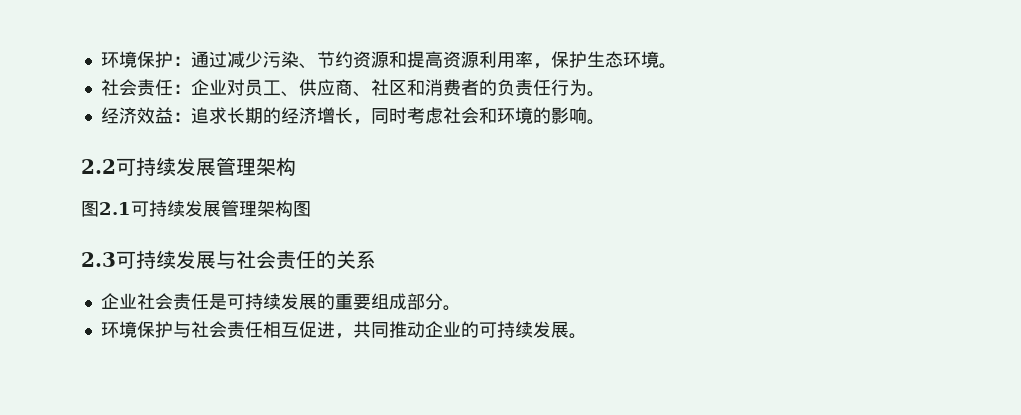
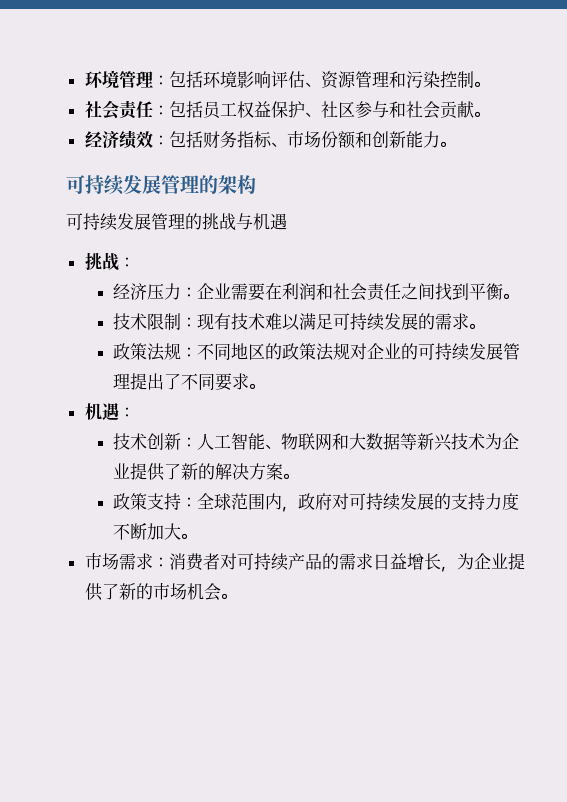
[100,51,677,69] [100,79,605,97] [100,107,605,125] [81,157,256,176] 环境保护：通过减少污染、节约资源和提高资源利用率，保护生态环境。 // 社会责任：企业对员工、供应商、社区和消费者的负责任行为。 // 经济效益：追求长期的经济增长，同时考虑社会和环境的影响。 // 2.2可持续发展管理 -> [84,70,490,89] [84,100,490,120] [84,130,456,149] [66,175,218,195] 环境管理：包括环境影响评估、资源管理和污染控制。 // 社会责任：包括员工权益保护、社区参与和社会贡献。 // 经济绩效：包括财务指标、市场份额和创新能力。 // 可持续发展管理的
[81,200,311,217] [81,250,376,270] [100,293,461,311] [100,321,569,339] 图2.1可持续发展管理架构图 // 2.3可持续发展与社会责任的关系 // 企业社会责任是可持续发展的重要组成部分。 // 环境保护与社会责任相互促进，共同推动企业的可持续发展 -> [66,213,287,231] [84,252,135,271] [112,283,519,301] [112,313,485,331] [112,343,520,361] [112,373,265,391] [84,403,135,421] [112,433,519,451] [112,463,299,481] [112,493,519,512] [112,523,197,540] [84,553,525,572] [84,583,221,601] 可持续发展管理的挑战与机遇 // 挑战： // 经济压力：企业需要在利润和社会责任之间找到平衡。 // 技术限制：现有技术难以满足可持续发展的需求。 // 政策法规：不同地区的政策法规对企业的可持续发展管理提出了不同要求。 // 机遇： // 技术创新：人工智能、物联网和大数据等新兴技术为企业提供了新的解决方案。 // 政策支持：全球范围内，政府对可持续发展的支持力度不断加大。 // 市场需求：消费者对可持续产品的需求日益增长，为企业提供了新的市场机会

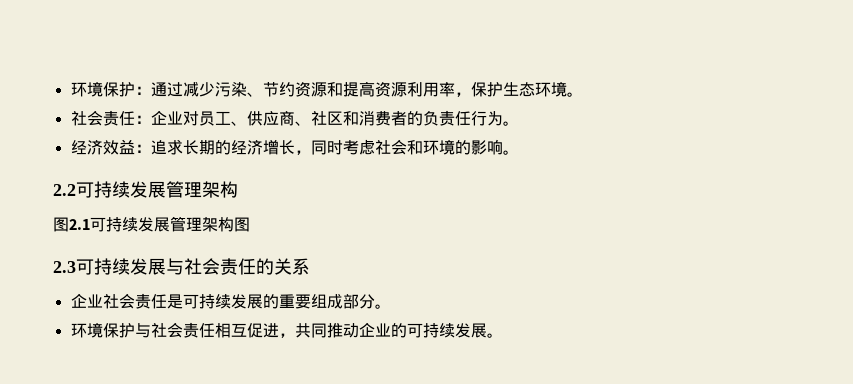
[84,70,490,89] [84,100,490,120] [84,130,456,149] [66,175,218,195] 环境管理：包括环境影响评估、资源管理和污染控制。 // 社会责任：包括员工权益保护、社区参与和社会贡献。 // 经济绩效：包括财务指标、市场份额和创新能力。 // 可持续发展管理的 -> [70,81,583,97] [70,110,519,126] [70,139,519,155] [53,181,202,198] 环境保护：通过减少污染、节约资源和提高资源利用率，保护生态环境。 // 社会责任：企业对员工、供应商、社区和消费者的负责任行为。 // 经济效益：追求长期的经济增长，同时考虑社会和环境的影响。 // 2.2可持续发展管理
[66,213,287,231] [84,252,135,271] [112,283,519,301] [112,313,485,331] [112,343,520,361] [112,373,265,391] [84,403,135,421] [112,433,519,451] [112,463,299,481] [112,493,519,512] [112,523,197,540] [84,553,525,572] [84,583,221,601] 可持续发展管理的挑战与机遇 // 挑战： // 经济压力：企业需要在利润和社会责任之间找到平衡。 // 技术限制：现有技术难以满足可持续发展的需求。 // 政策法规：不同地区的政策法规对企业的可持续发展管理提出了不同要求。 // 机遇： // 技术创新：人工智能、物联网和大数据等新兴技术为企业提供了新的解决方案。 // 政策支持：全球范围内，政府对可持续发展的支持力度不断加大。 // 市场需求：消费者对可持续产品的需求日益增长，为企业提供了新的市场机会 -> [53,216,250,232] [53,258,310,275] [70,293,391,309] [70,322,487,338] 图2.1可持续发展管理架构图 // 2.3可持续发展与社会责任的关系 // 企业社会责任是可持续发展的重要组成部分。 // 环境保护与社会责任相互促进，共同推动企业的可持续发展

